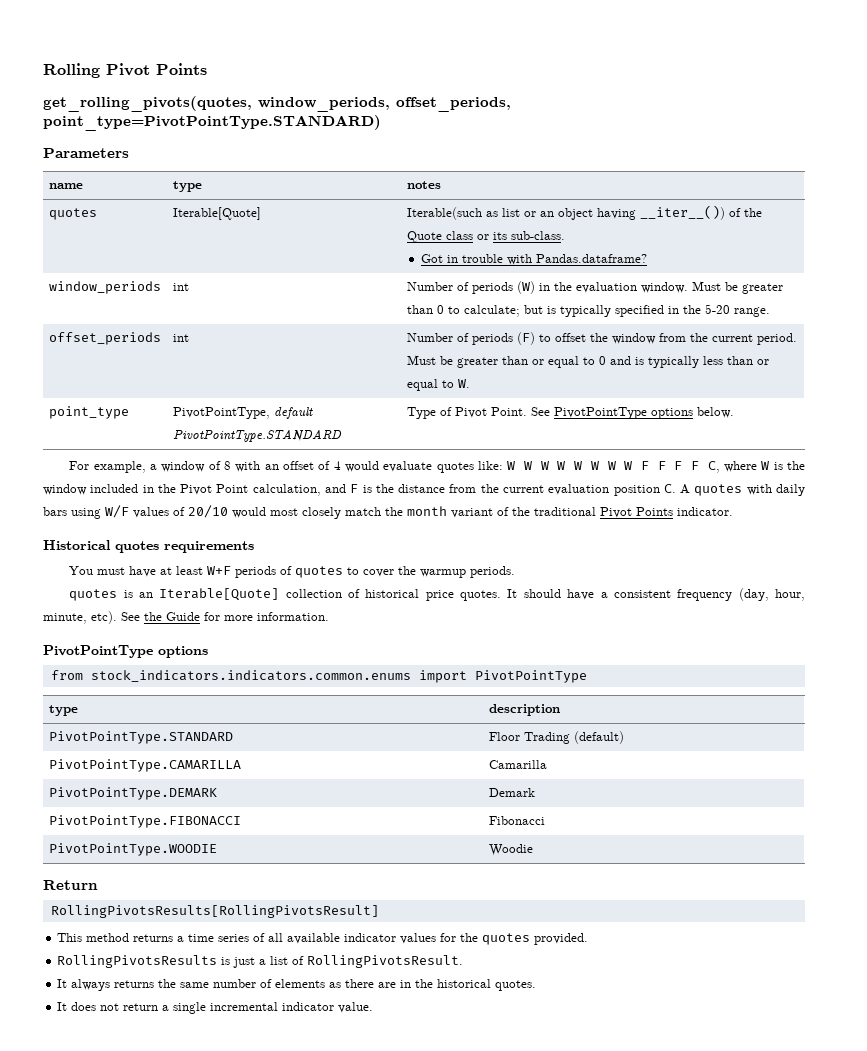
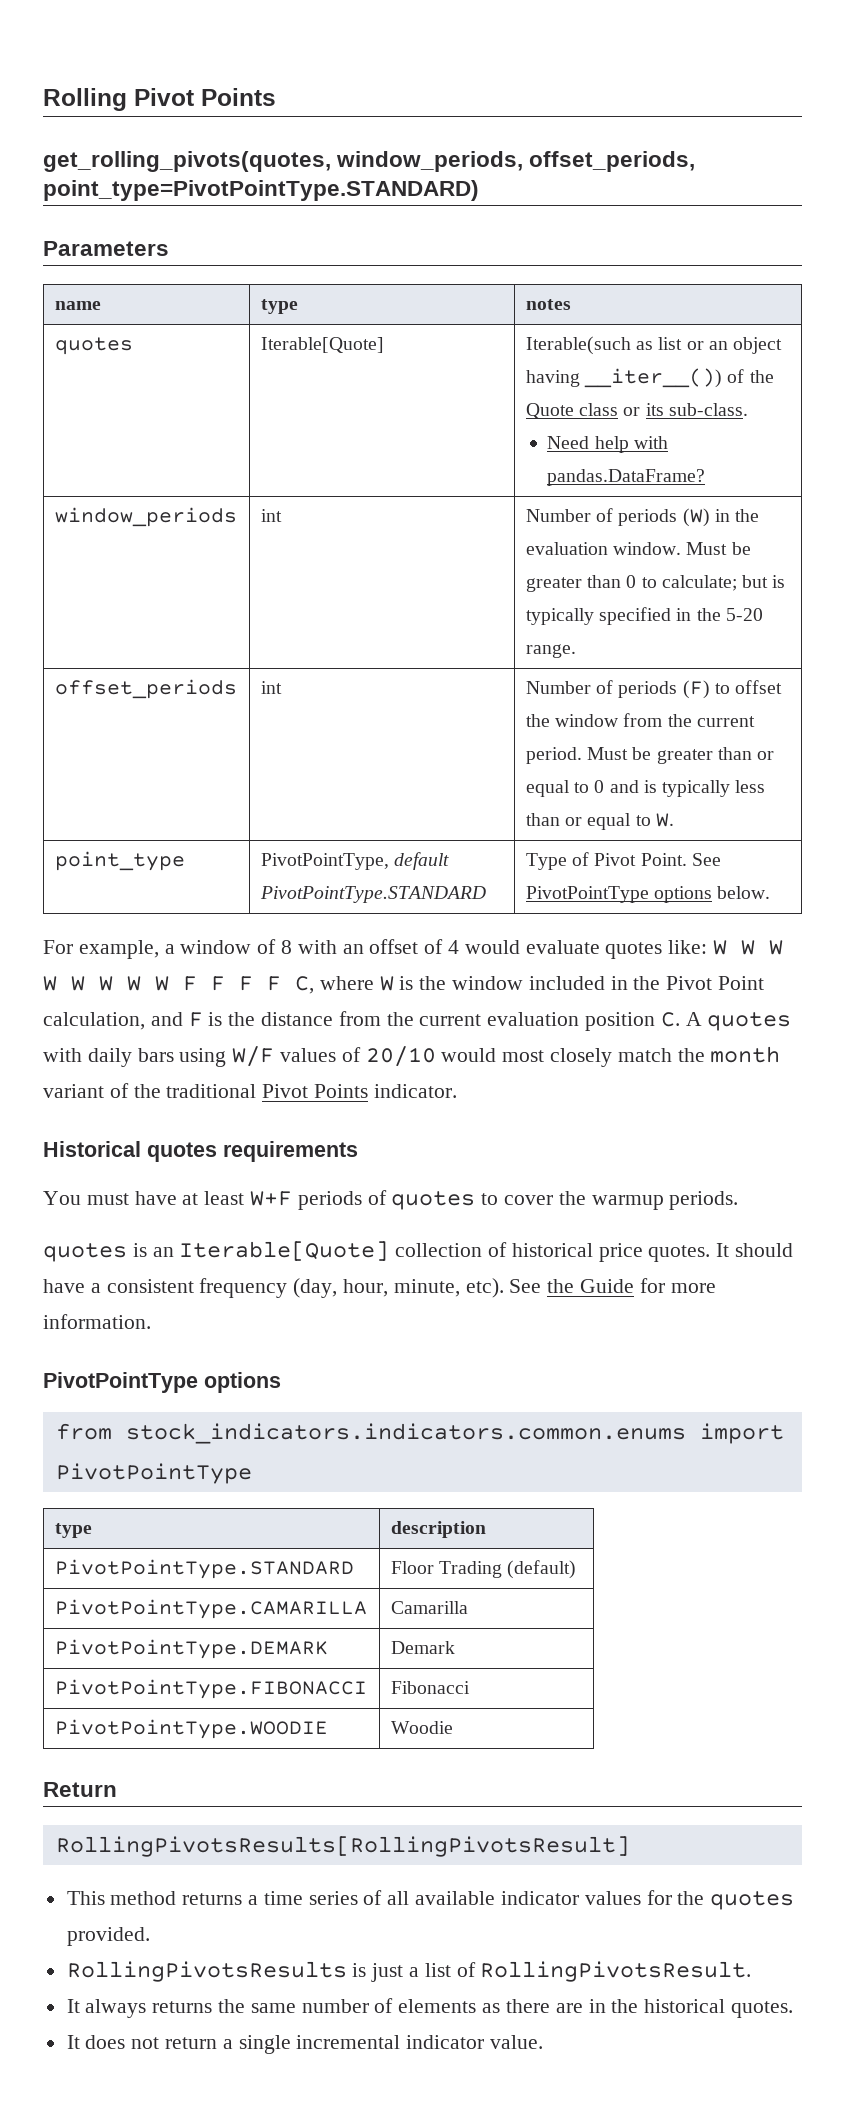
[420,254,647,265] Got in trouble with Pandas.dataframe? -> [547,436,668,453] [547,469,706,486] Need help with pandas.DataFrame?

